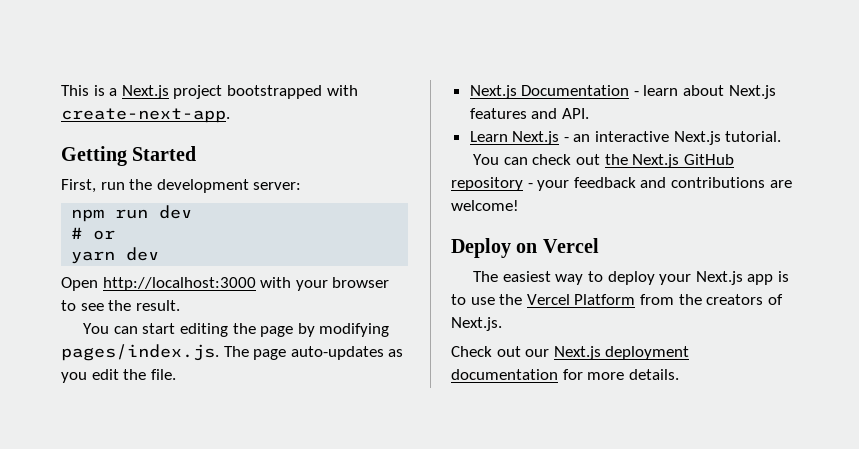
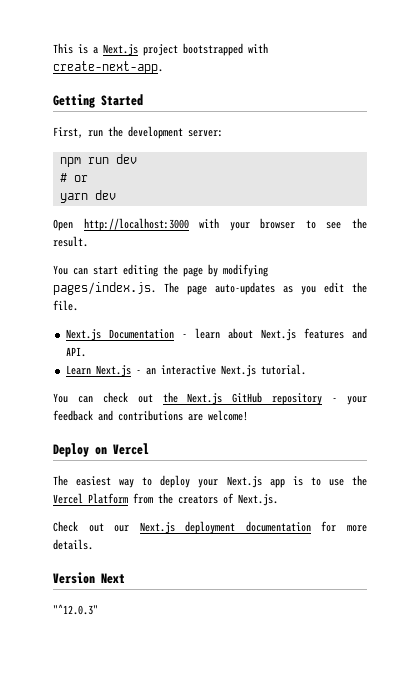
(679, 374) none -> [53,572,125,584] [53,604,98,615] // Version Next // "^12.0.3"

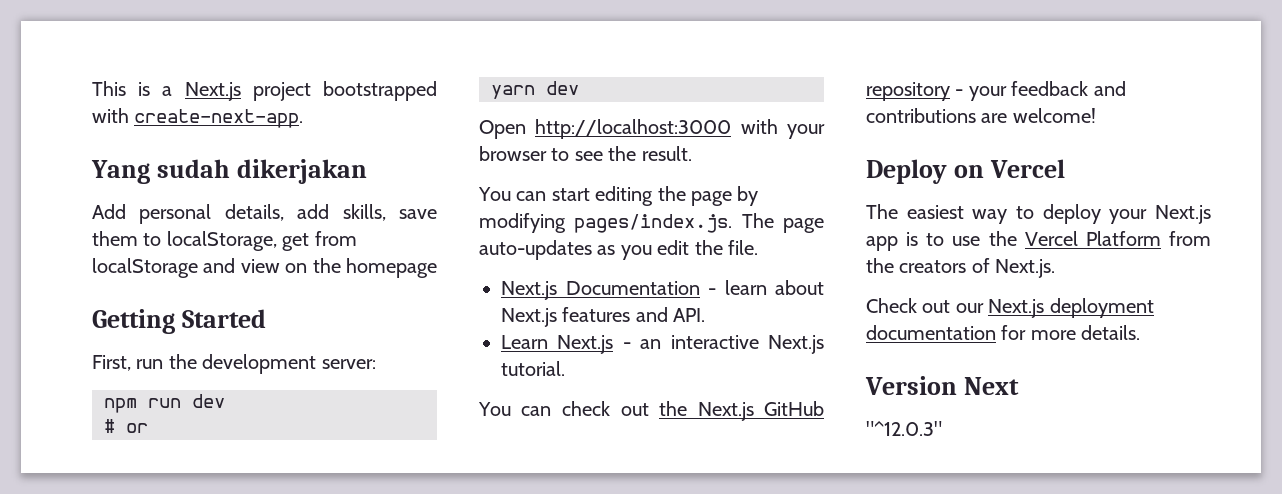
(163, 67) none -> [91,159,368,184] [92,204,437,224] [92,231,357,251] [92,258,437,278] // Yang sudah dikerjakan // Add personal details, add skills, save them to localStorage, get from localStorage and view on the homepage

